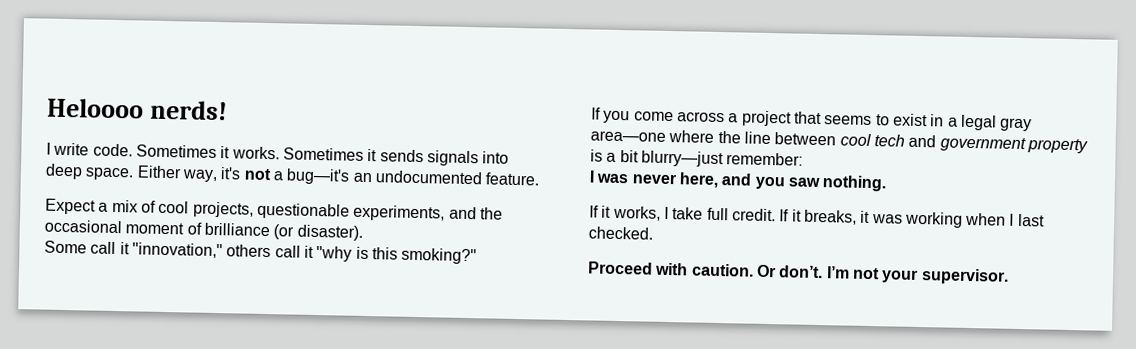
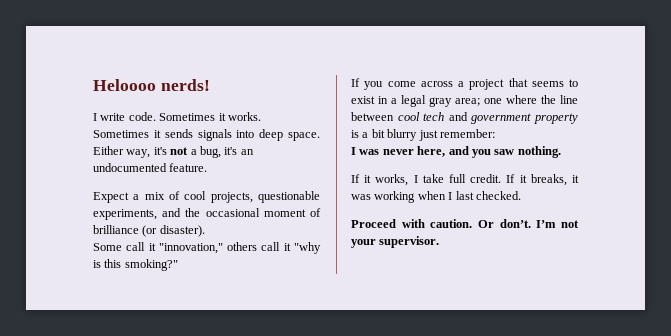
[286,168,351,185] bug—it's -> [199,146,238,158] bug, it's
[590,130,666,142] area—one -> [455,98,502,106] area; one
[640,150,724,168] blurry—just -> [387,129,438,141] blurry just

